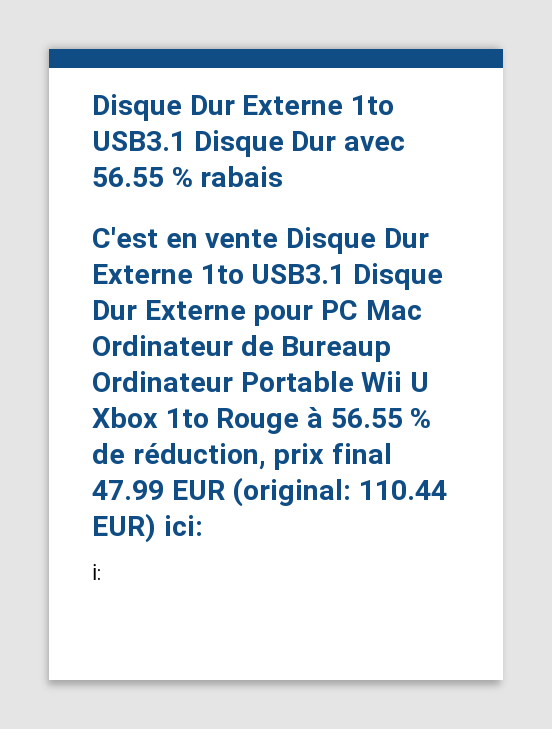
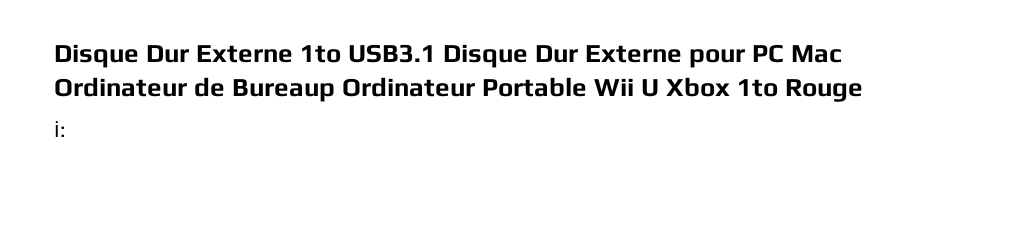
[92,94,395,121] [92,130,406,157] [92,166,284,187] [92,227,429,254] [92,263,444,290] [92,300,137,320] Disque Dur Externe 1to USB3.1 Disque Dur avec 56.55 % rabais // C'est en vente Disque Dur Externe 1to USB3.1 Disque Dur -> [54,44,579,68] Disque Dur Externe 1to USB3.1 Disque Dur
[307,407,432,428] [92,443,393,470] [92,477,448,507] [92,513,203,543] à 56.55 % de réduction, prix final 47.99 EUR (original: 110.44 EUR) ici: -> (864, 90) none

